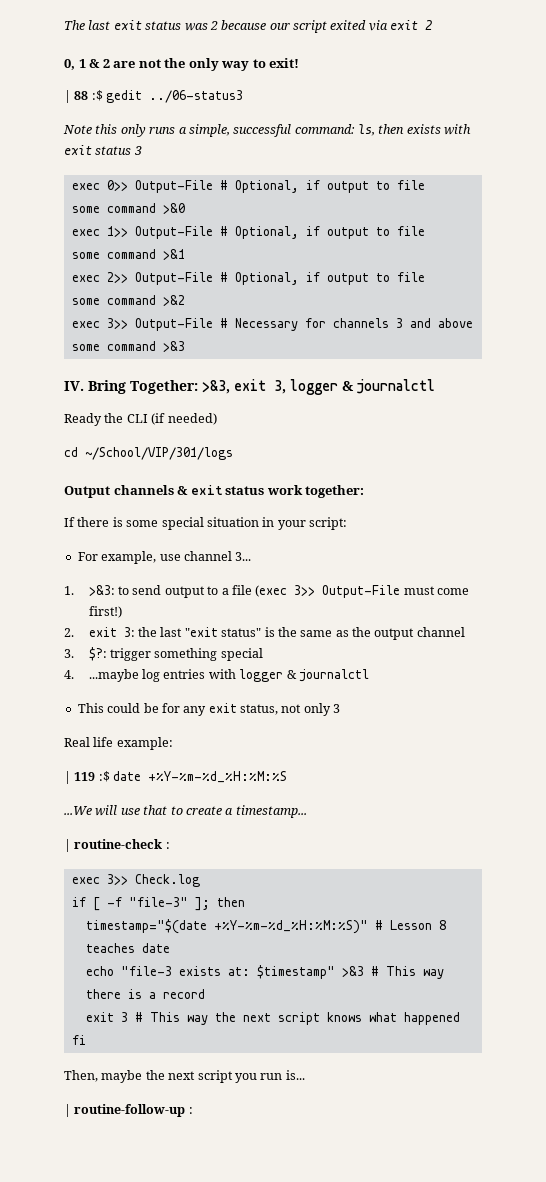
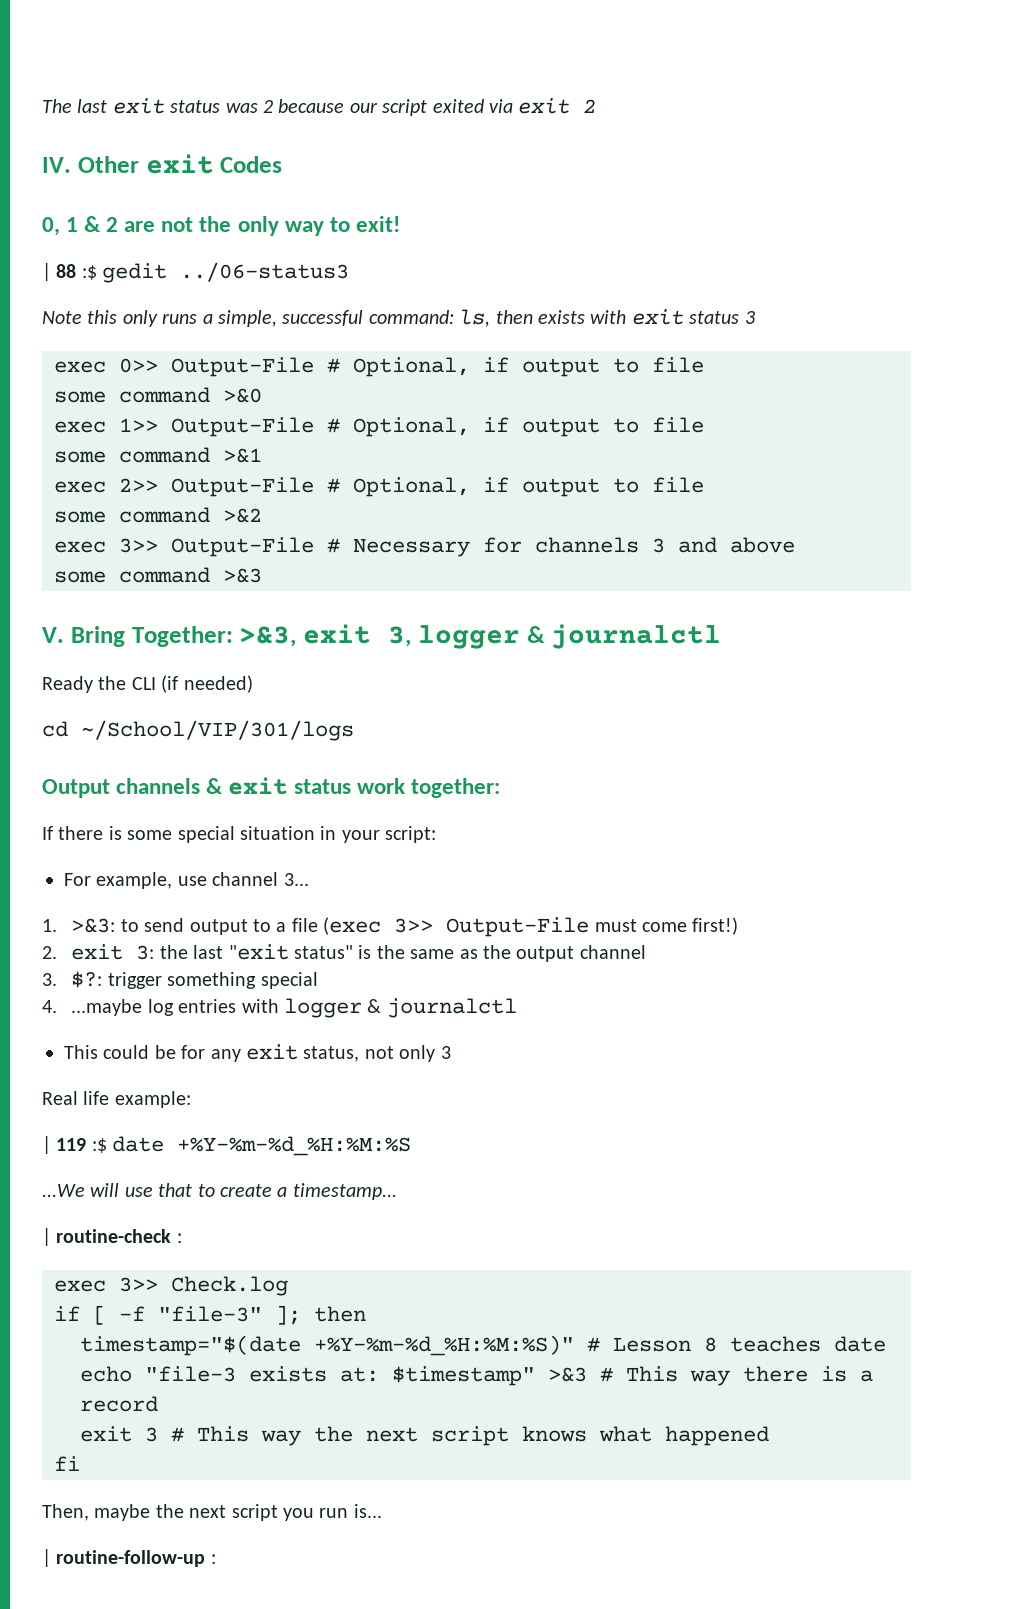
(433, 25) none -> [42,154,283,174] // IV. Other exit Codes
[64,381,84,391] IV. -> [42,627,64,643] V.

